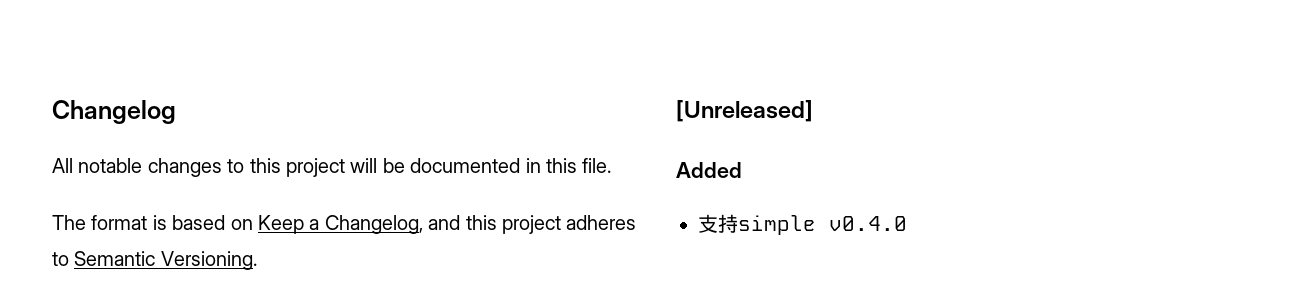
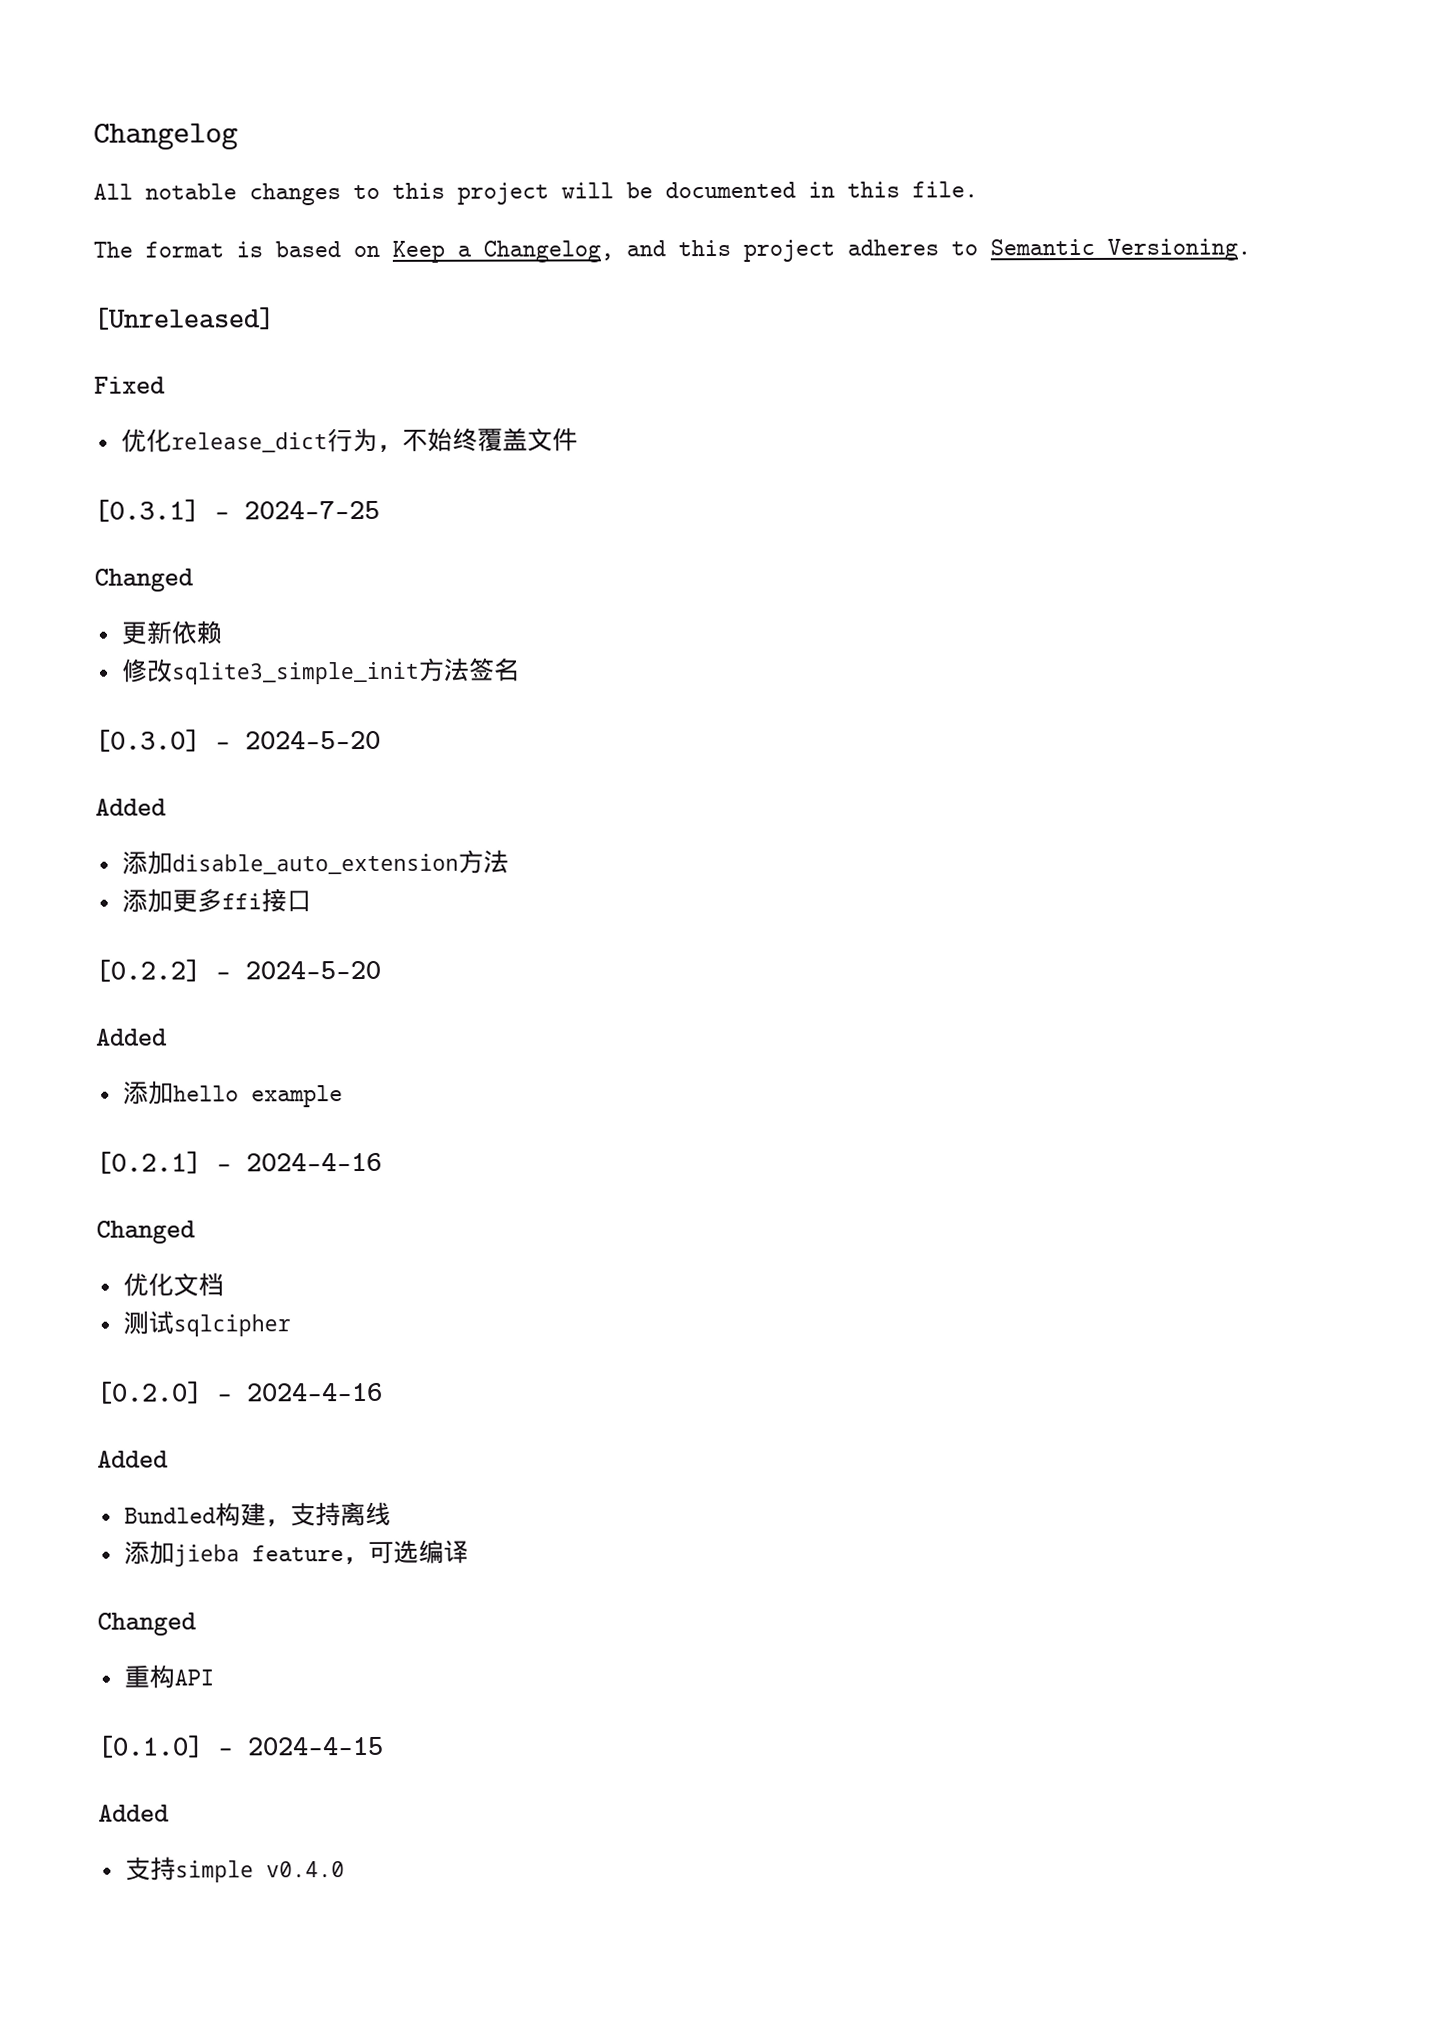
(813, 111) none -> [94,376,166,394] [120,427,578,453] [94,499,380,522] [94,568,194,592] [120,620,222,645] [120,657,520,685] [95,729,381,752] [95,798,167,816] [121,849,509,875] [121,888,312,913] [95,959,381,982] [96,1028,168,1046] [122,1080,343,1108] [96,1151,382,1174] [96,1220,196,1244] [122,1272,224,1297] [122,1310,291,1337] [97,1381,383,1404] [97,1450,169,1468] [123,1501,391,1528] [123,1539,469,1567] [97,1612,197,1636] [123,1664,214,1689] [97,1735,384,1758] // Fixed // 优化release_dict行为，不始终覆盖文件 // [0.3.1] - 2024-7-25 // Changed // 更新依赖 // 修改sqlite3_simple_init方法签名 // [0.3.0] - 2024-5-20 // Added // 添加disable_auto_extension方法 // 添加更多ffi接口 // [0.2.2] - 2024-5-20 // Added // 添加hello example // [0.2.1] - 2024-4-16 // Changed // 优化文档 // 测试sqlcipher // [0.2.0] - 2024-4-16 // Added // Bundled构建，支持离线 // 添加jieba feature，可选编译 // Changed // 重构API // [0.1.0] - 2024-4-15

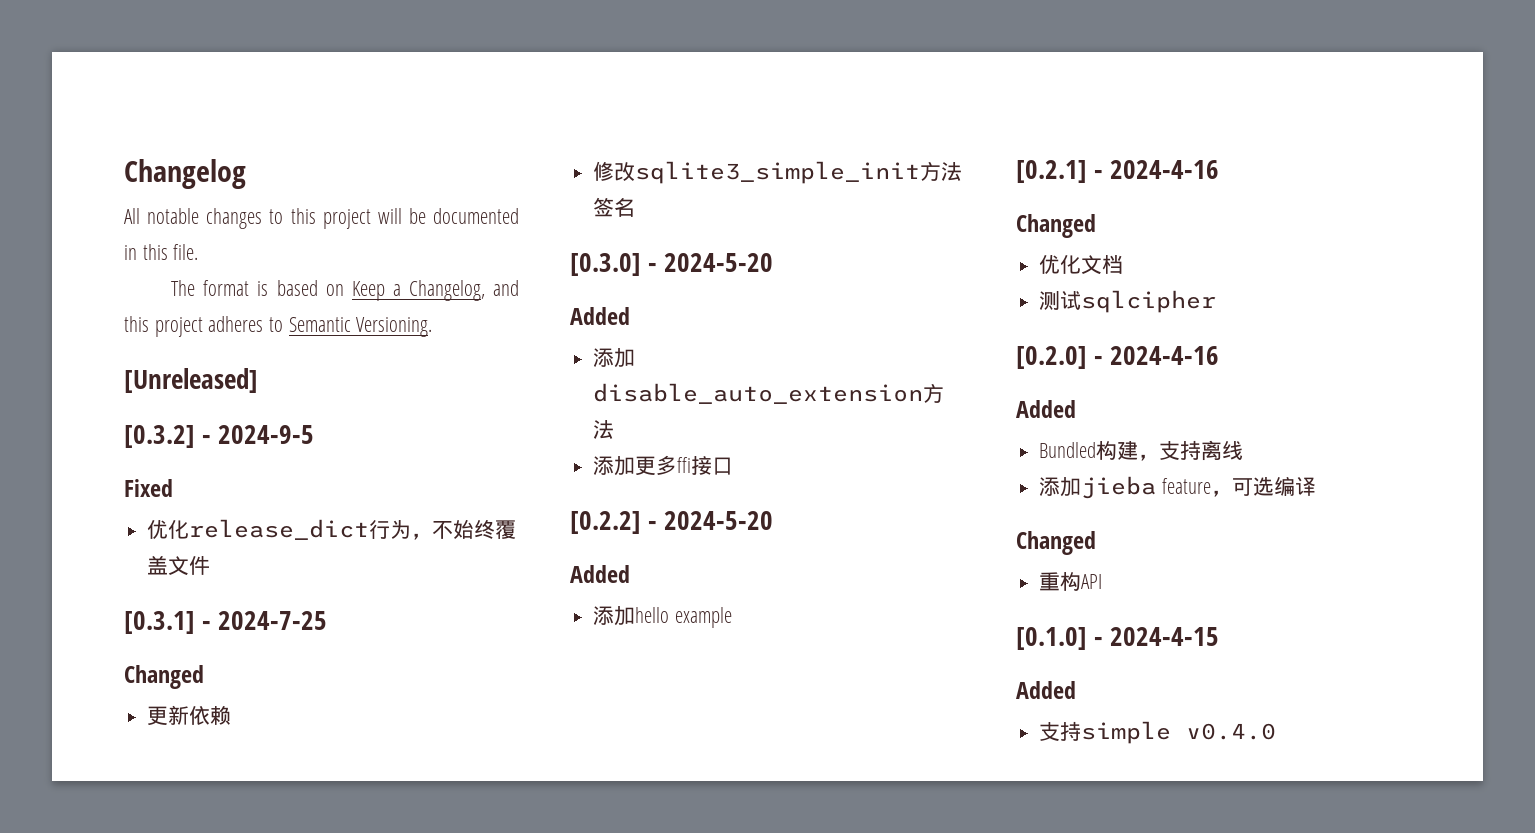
(275, 318) none -> [124,425,315,448] // [0.3.2] - 2024-9-5

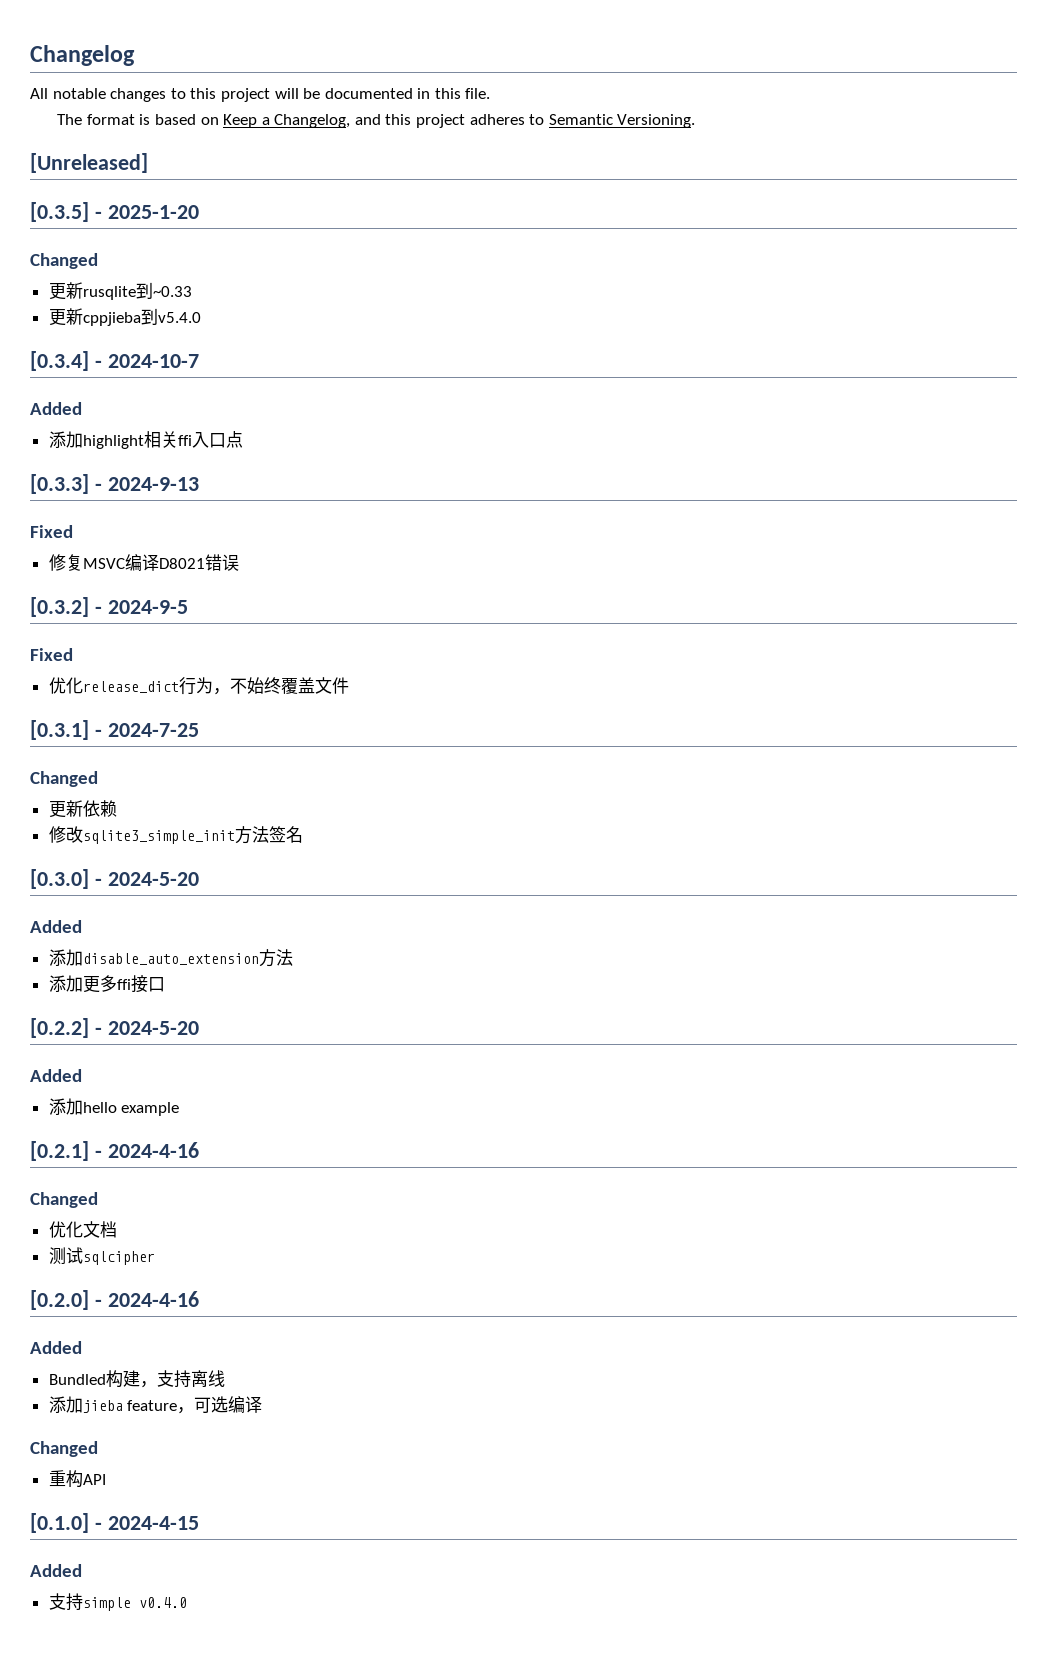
(258, 380) none -> [30,202,199,222] [30,253,98,269] [48,282,192,300] [48,308,201,326] [30,351,199,371] [30,402,82,415] [48,431,243,449] [30,474,199,494] [30,525,73,538] [48,554,239,571] // [0.3.5] - 2025-1-20 // Changed // 更新rusqlite到~0.33 // 更新cppjieba到v5.4.0 // [0.3.4] - 2024-10-7 // Added // 添加highlight相关ffi入口点 // [0.3.3] - 2024-9-13 // Fixed // 修复MSVC编译D8021错误

